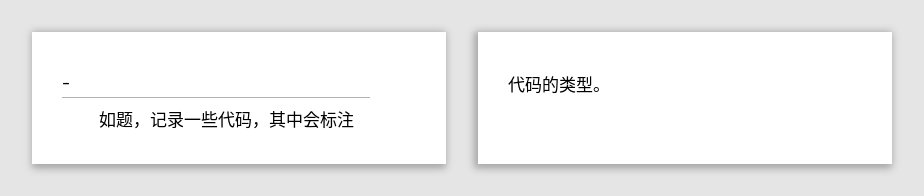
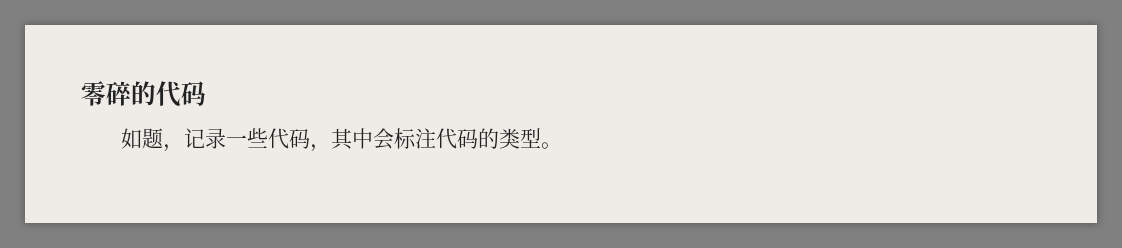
[62,82,70,89] - -> [81,81,206,107] 零碎的代码

